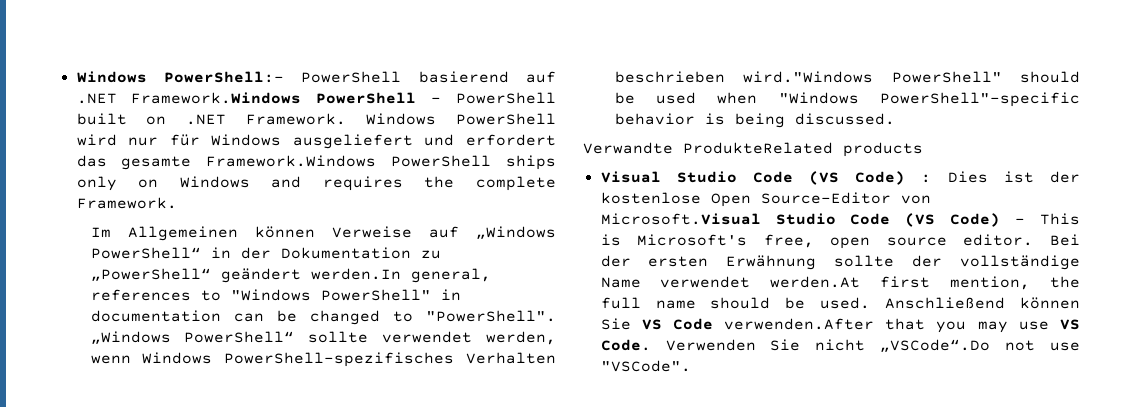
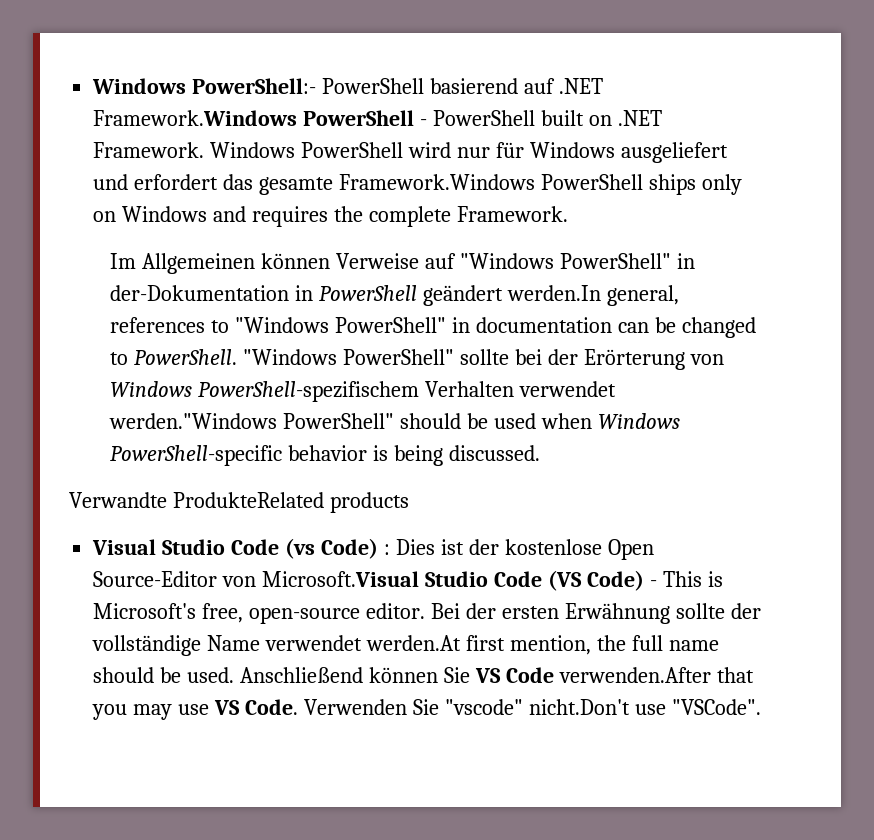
[476,226,556,240] [90,247,441,259] [90,268,211,282] „Windows PowerShell“ in der Dokumentation zu „PowerShell“ -> [460,253,695,269] [110,285,418,301] "Windows PowerShell" in der-Dokumentation in PowerShell
[426,310,556,322] [90,331,556,345] [90,352,556,367] [614,71,874,83] "PowerShell". „Windows PowerShell“ sollte verwendet werden, wenn Windows PowerShell-spezifisches Verhalten beschrieben wird."Windows -> [134,349,724,370] [110,381,617,402] [109,413,278,429] PowerShell. "Windows PowerShell" sollte bei der Erörterung von Windows PowerShell-spezifischem Verhalten verwendet werden."Windows
[778,92,1080,107] "Windows PowerShell"-specific -> [597,413,680,429] [110,445,283,466] Windows PowerShell-specific
[809,171,840,185] (VS -> [285,538,316,559] (vs
[830,237,947,249] open source -> [249,607,361,624] open-source
[815,339,1036,353] nicht „VSCode“.Do not -> [444,699,630,715] "vscode" nicht.Don't

